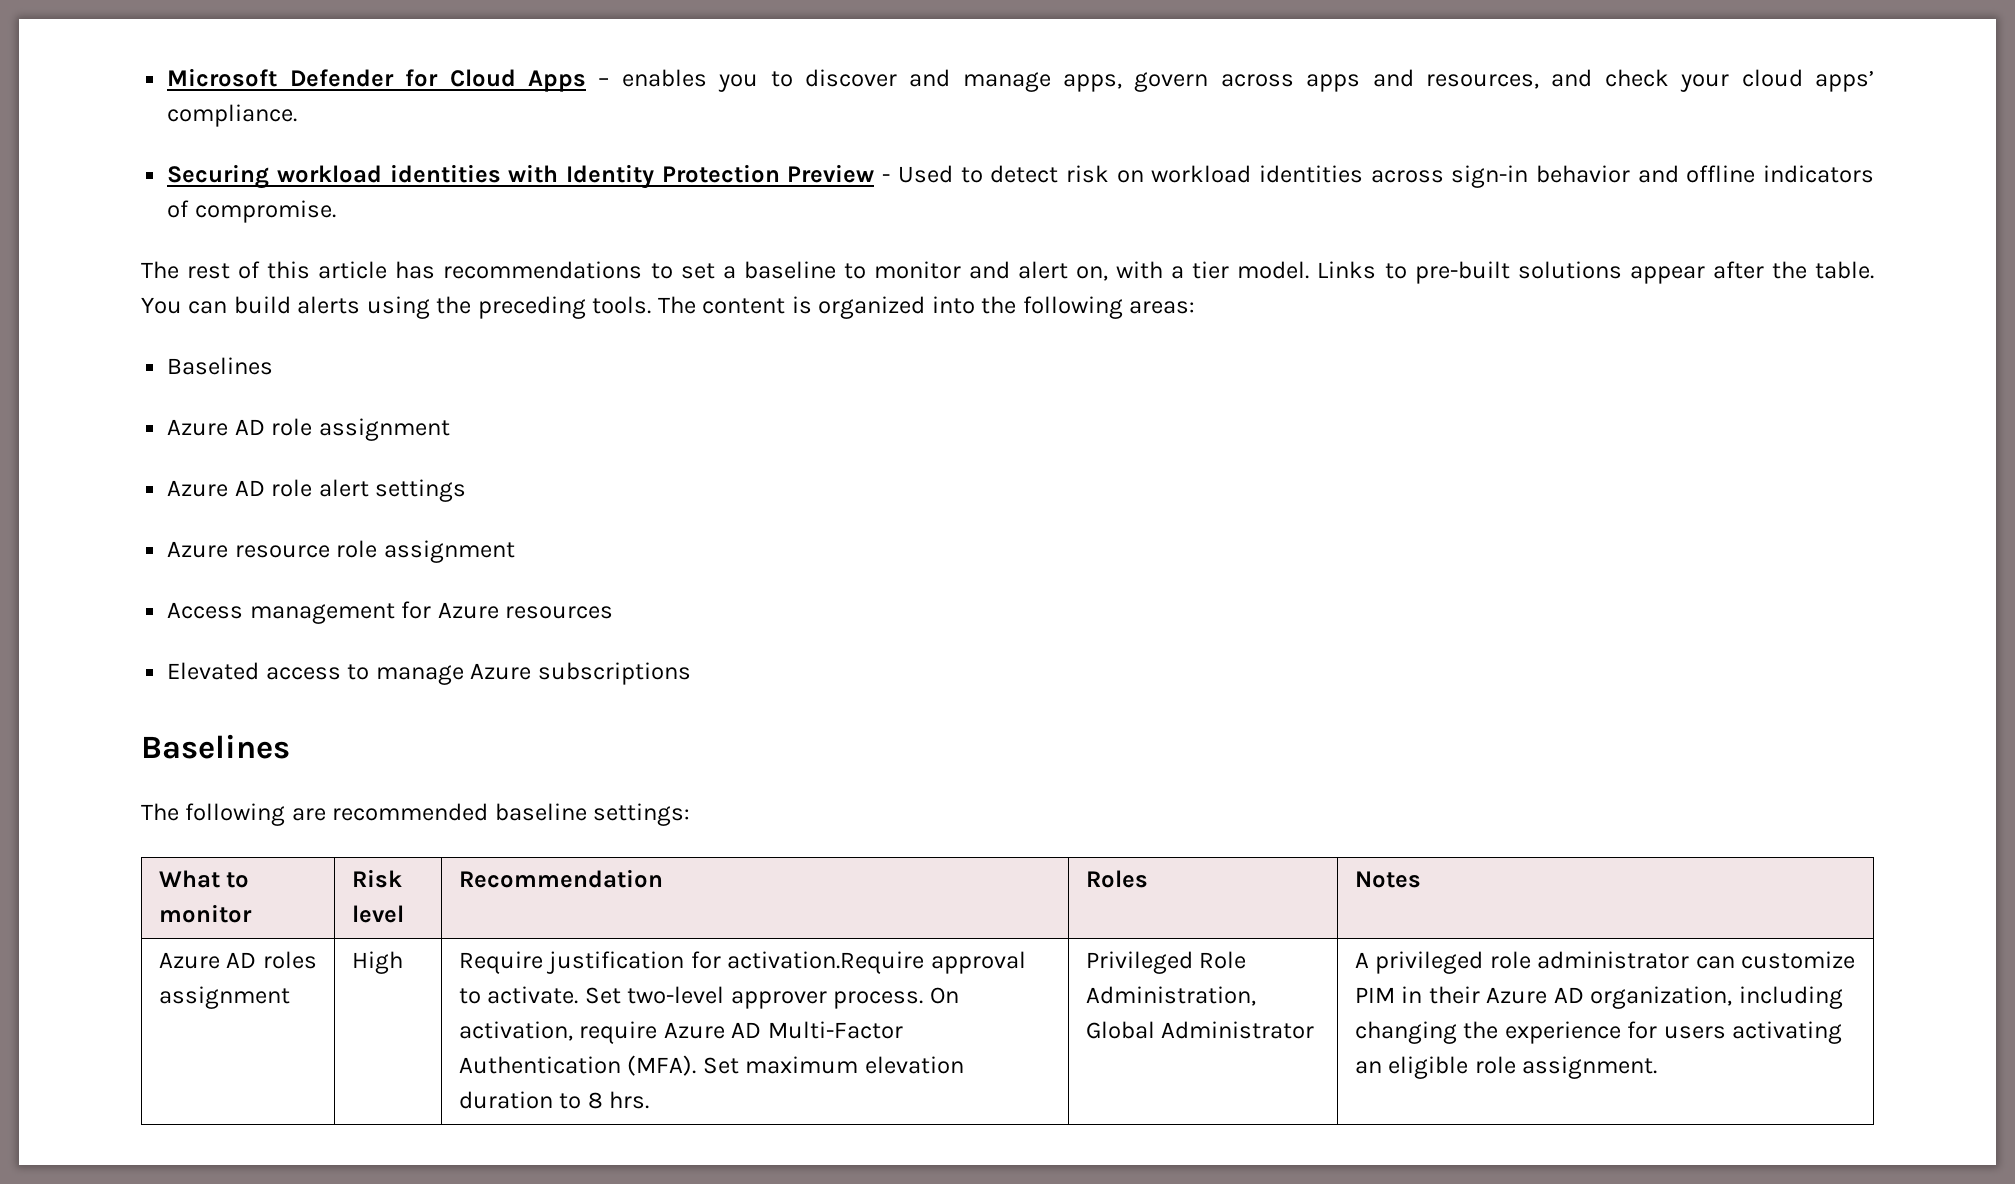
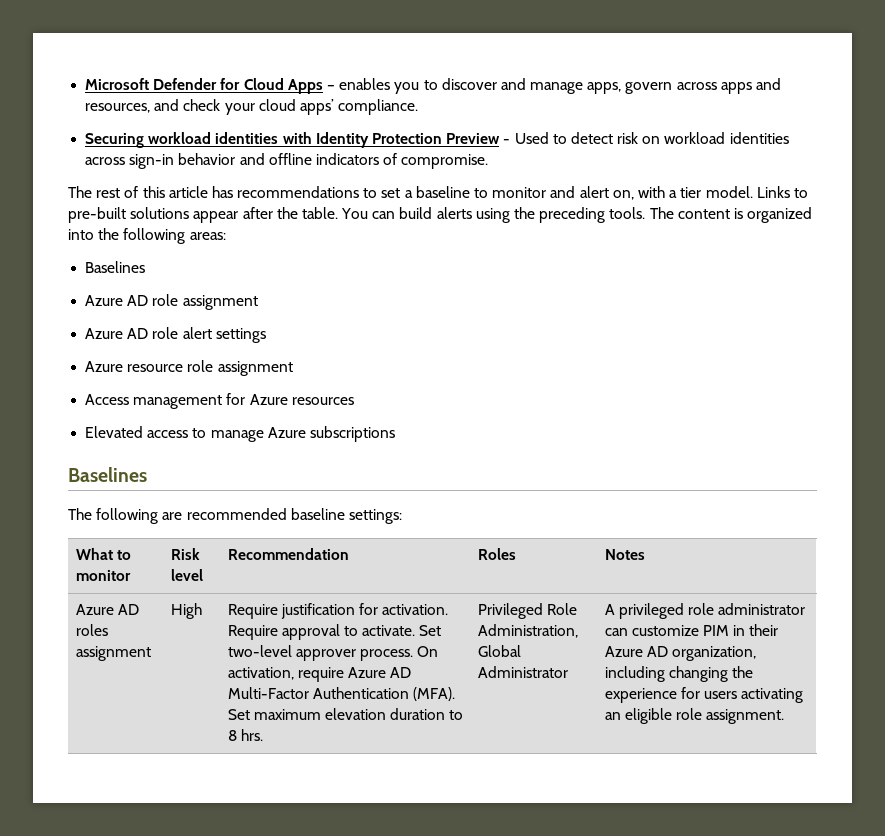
[727,951,925,974] activation.Require -> [382,604,449,615] [227,625,278,640] activation. Require

